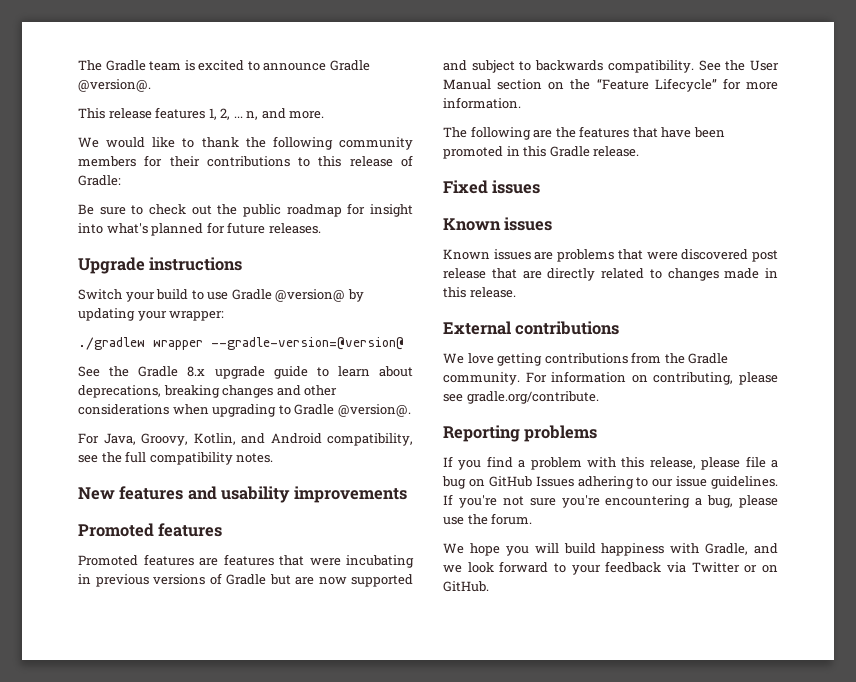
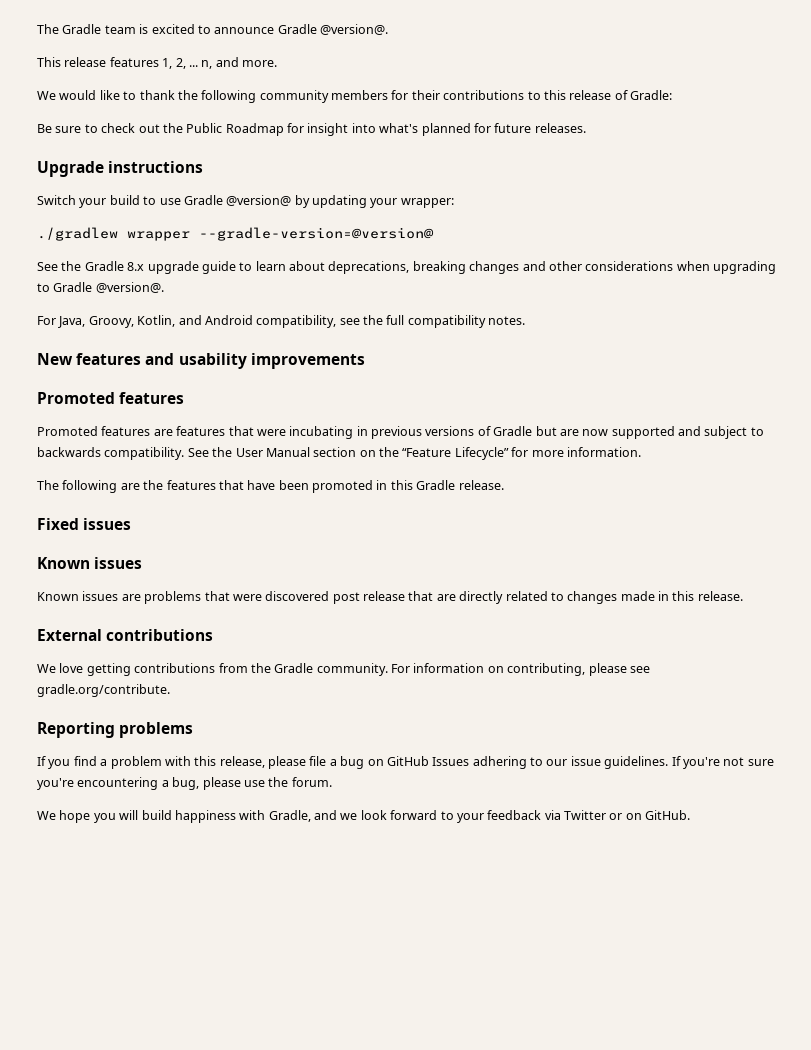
[243,204,342,217] public roadmap -> [186,123,284,136] Public Roadmap

